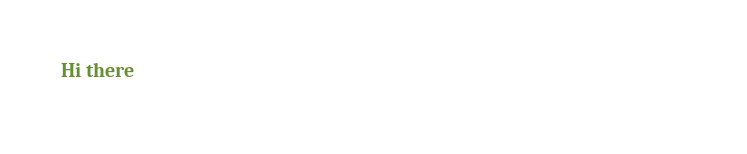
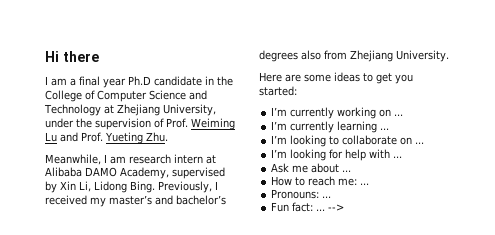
(135, 69) none -> [45,76,233,88] [45,90,207,102] [44,104,216,116] [45,118,235,130] [45,132,168,144] [45,154,216,165] [45,167,225,179] [45,181,218,193] [45,195,226,207] [259,50,449,62] [259,72,413,84] [259,86,297,96] [271,107,404,119] [271,121,390,133] [271,135,425,147] [271,149,403,161] [271,163,352,173] [271,176,370,186] [271,189,332,199] [271,202,345,212] // I am a final year Ph.D candidate in the College of Computer Science and Technology at Zhejiang University, under the supervision of Prof. Weiming Lu and Prof. Yueting Zhu. // Meanwhile, I am research intern at Alibaba DAMO Academy, supervised by Xin Li, Lidong Bing. Previously, I received my master’s and bachelor’s degrees also from Zhejiang University. // Here are some ideas to get you started: // I’m currently working on ... // I’m currently learning ... // I’m looking to collaborate on ... // I’m looking for help with ... // Ask me about ... // How to reach me: ... // Pronouns: ... // Fun fact: ... -->

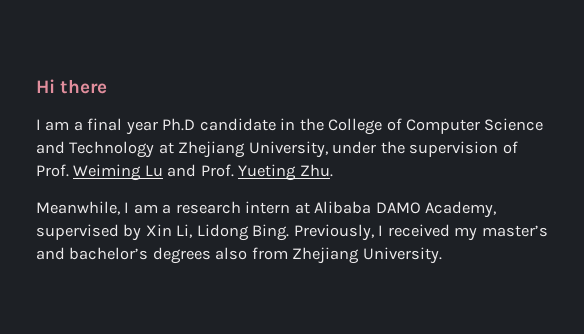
(126, 160) none -> [162,204,172,214] a
[259,72,413,84] [259,86,297,96] [271,107,404,119] [271,121,390,133] [271,135,425,147] [271,149,403,161] [271,163,352,173] [271,176,370,186] [271,189,332,199] [271,202,345,212] // Here are some ideas to get you started: // I’m currently working on ... // I’m currently learning ... // I’m looking to collaborate on ... // I’m looking for help with ... // Ask me about ... // How to reach me: ... // Pronouns: ... // Fun fact: ... --> -> (442, 255) none

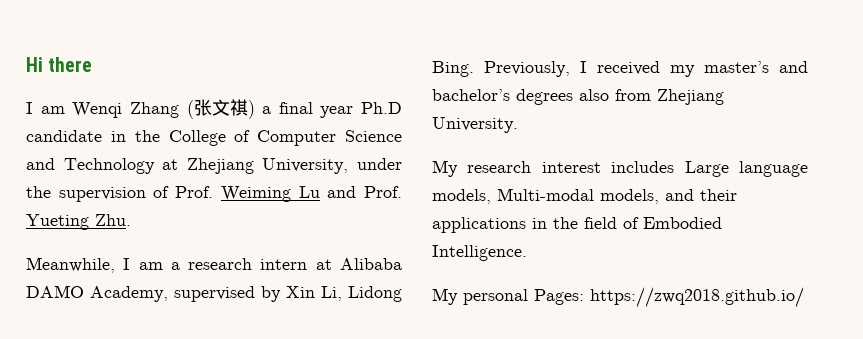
(70, 126) none -> [72,99,255,119] Wenqi Zhang (张文祺)
(442, 255) none -> [432,160,808,177] [432,188,737,204] [432,217,722,233] [432,245,527,261] [432,287,804,308] // My research interest includes Large language models, Multi-modal models, and their applications in the field of Embodied Intelligence. // My personal Pages: https://zwq2018.github.io/

